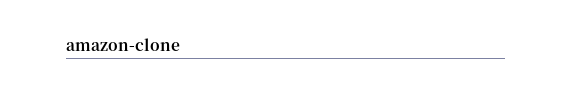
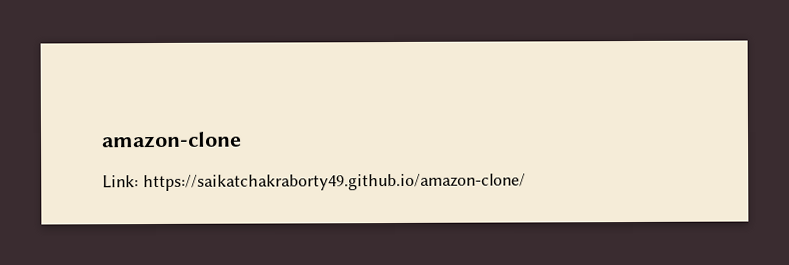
(180, 44) none -> [102,173,526,192] // Link: https://saikatchakraborty49.github.io/amazon-clone/

